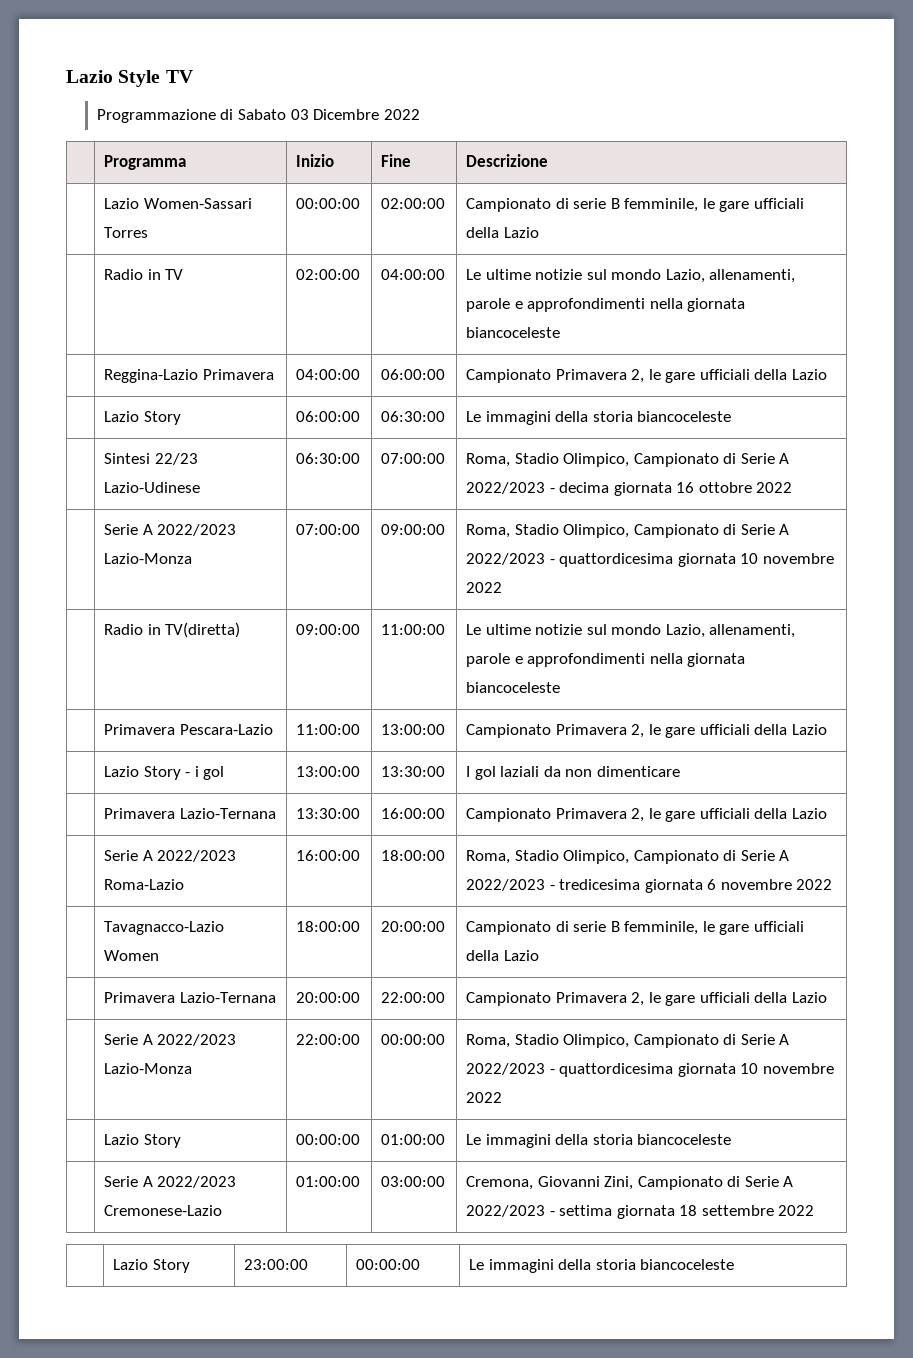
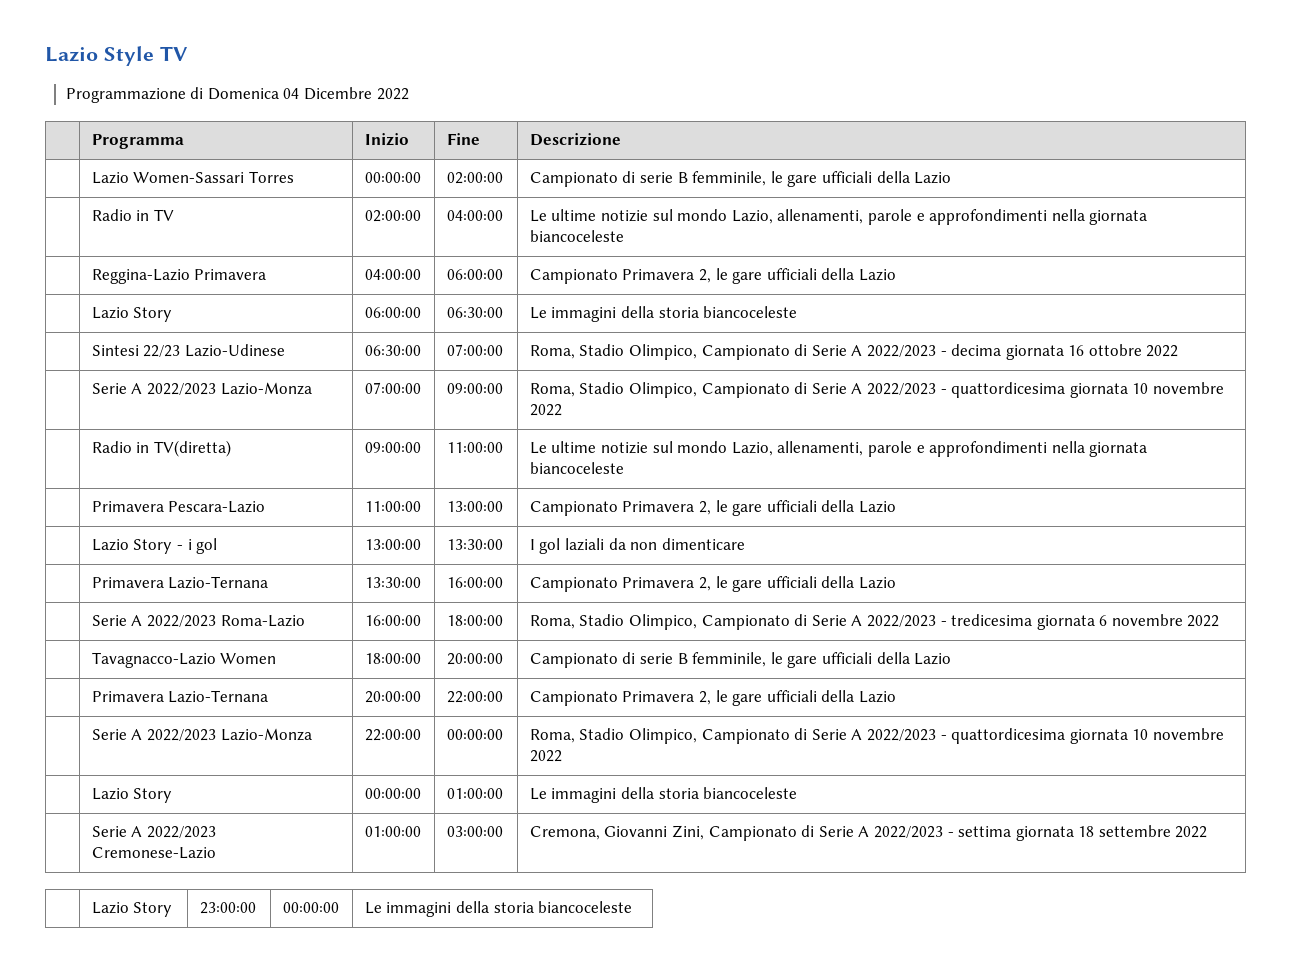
[238,109,309,120] Sabato 03 -> [207,88,300,100] Domenica 04

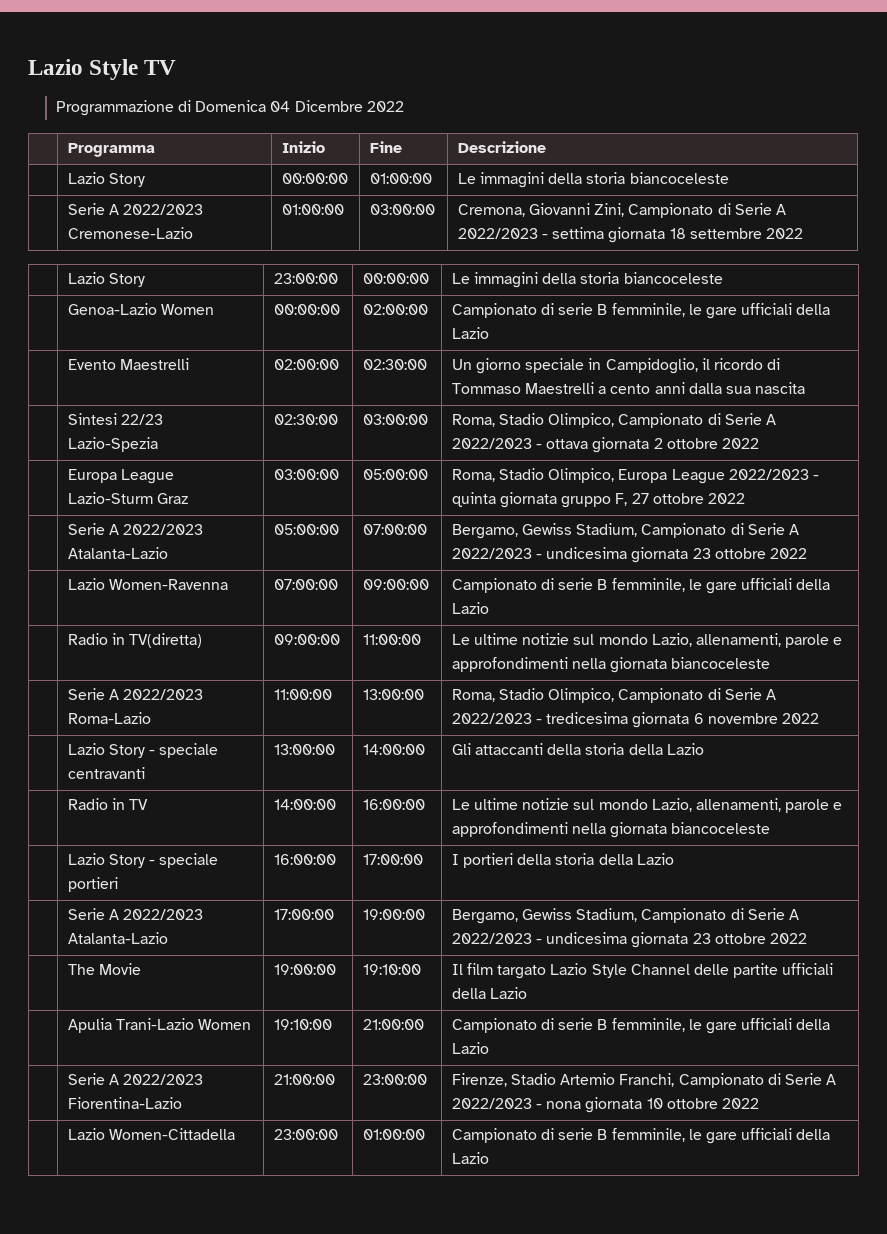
[91,171,294,184] [364,172,421,183] [446,172,503,184] [529,171,952,187] [91,209,174,221] [364,210,421,222] [446,210,503,221] [529,209,1148,225] [529,230,624,242] [91,269,267,284] [364,269,421,280] [446,269,503,280] [529,268,896,284] [91,307,173,322] [364,307,421,318] [446,307,503,318] [529,306,798,322] [91,344,285,357] [364,345,421,356] [446,344,503,356] [529,344,1179,360] [91,382,312,395] [364,382,421,394] [446,383,503,394] [529,382,1224,398] [529,404,562,416] [91,440,231,457] [364,442,421,453] [446,442,503,453] [529,441,1148,457] [529,462,624,474] [91,501,266,513] [364,501,421,512] [446,501,503,512] [529,500,896,516] [91,538,218,554] [364,539,421,550] [446,539,503,550] [529,538,745,554] [91,576,269,589] [364,577,421,588] [446,577,503,588] [529,576,896,592] [91,615,305,627] [364,615,421,626] [446,615,503,626] [529,614,1220,630] [91,652,277,668] [364,653,421,664] [446,653,503,665] [529,652,952,668] [91,690,269,703] [364,691,421,703] [446,691,503,703] [529,690,896,706] [91,728,312,741] [364,729,421,741] [446,729,503,740] [529,728,1224,744] [529,750,562,762] // | Lazio Women-Sassari Torres | 00:00:00 | 02:00:00 | Campionato di serie B femminile, le gare ufficiali della Lazio // | Radio in TV | 02:00:00 | 04:00:00 | Le ultime notizie sul mondo Lazio, allenamenti, parole e approfondimenti nella giornata biancoceleste // | Reggina-Lazio Primavera | 04:00:00 | 06:00:00 | Campionato Primavera 2, le gare ufficiali della Lazio // | Lazio Story | 06:00:00 | 06:30:00 | Le immagini della storia biancoceleste // | Sintesi 22/23 Lazio-Udinese | 06:30:00 | 07:00:00 | Roma, Stadio Olimpico, Campionato di Serie A 2022/2023 - decima giornata 16 ottobre 2022 // | Serie A 2022/2023 Lazio-Monza | 07:00:00 | 09:00:00 | Roma, Stadio Olimpico, Campionato di Serie A 2022/2023 - quattordicesima giornata 10 novembre 2022 // | Radio in TV(diretta) | 09:00:00 | 11:00:00 | Le ultime notizie sul mondo Lazio, allenamenti, parole e approfondimenti nella giornata biancoceleste // | Primavera Pescara-Lazio | 11:00:00 | 13:00:00 | Campionato Primavera 2, le gare ufficiali della Lazio // | Lazio Story - i gol | 13:00:00 | 13:30:00 | I gol laziali da non dimenticare // | Primavera Lazio-Ternana | 13:30:00 | 16:00:00 | Campionato Primavera 2, le gare ufficiali della Lazio // | Serie A 2022/2023 Roma-Lazio | 16:00:00 | 18:00:00 | Roma, Stadio Olimpico, Campionato di Serie A 2022/2023 - tredicesima giornata 6 novembre 2022 // | Tavagnacco-Lazio Women | 18:00:00 | 20:00:00 | Campionato di serie B femminile, le gare ufficiali della Lazio // | Primavera Lazio-Ternana | 20:00:00 | 22:00:00 | Campionato Primavera 2, le gare ufficiali della Lazio // | Serie A 2022/2023 Lazio-Monza | 22:00:00 | 00:00:00 | Roma, Stadio Olimpico, Campionato di Serie A 2022/2023 - quattordicesima giornata 10 novembre 2022 -> (546, 147) none
(633, 907) none -> [67,303,214,315] [273,304,340,315] [362,304,428,315] [451,303,831,319] [451,327,489,339] [67,358,189,370] [273,359,339,370] [362,359,427,370] [451,358,781,374] [451,382,806,394] [67,413,163,425] [67,437,158,452] [273,414,338,425] [362,414,428,425] [451,413,776,428] [451,437,759,453] [67,469,174,484] [67,492,188,504] [273,469,339,480] [362,469,428,480] [451,468,819,484] [451,492,745,508] [67,523,204,535] [67,547,168,559] [273,524,339,535] [362,524,427,535] [451,523,799,539] [451,547,807,563] [67,578,228,590] [273,579,338,590] [362,579,429,590] [451,578,831,594] [451,602,489,614] [67,633,203,648] [273,634,340,645] [362,634,421,645] [451,633,843,648] [451,657,771,673] [67,688,204,700] [67,712,151,724] [273,689,332,700] [362,689,424,700] [451,688,776,703] [451,712,819,728] [67,743,219,758] [67,767,145,779] [273,744,335,755] [362,744,425,755] [451,743,704,755] [67,798,149,810] [273,799,336,810] [362,799,425,810] [451,798,843,813] [451,822,771,838] [67,853,219,868] [67,877,118,892] [273,854,336,865] [362,854,423,865] [451,853,674,868] [67,908,204,920] [67,932,168,944] [273,909,334,920] [362,909,425,920] [451,908,799,924] [451,932,807,948] [67,963,141,975] [273,964,336,975] [362,964,421,975] [451,963,834,979] [451,987,527,999] [67,1018,252,1033] [273,1019,332,1030] [362,1019,424,1030] [451,1018,831,1034] [451,1042,489,1054] [67,1073,204,1085] [67,1097,182,1109] [273,1074,335,1085] [362,1074,427,1085] [451,1073,837,1088] [451,1097,759,1113] [67,1128,235,1140] [273,1129,338,1140] [362,1129,425,1140] [451,1128,831,1144] [451,1152,489,1164] // | Genoa-Lazio Women | 00:00:00 | 02:00:00 | Campionato di serie B femminile, le gare ufficiali della Lazio // | Evento Maestrelli | 02:00:00 | 02:30:00 | Un giorno speciale in Campidoglio, il ricordo di Tommaso Maestrelli a cento anni dalla sua nascita // | Sintesi 22/23 Lazio-Spezia | 02:30:00 | 03:00:00 | Roma, Stadio Olimpico, Campionato di Serie A 2022/2023 - ottava giornata 2 ottobre 2022 // | Europa League Lazio-Sturm Graz | 03:00:00 | 05:00:00 | Roma, Stadio Olimpico, Europa League 2022/2023 - quinta giornata gruppo F, 27 ottobre 2022 // | Serie A 2022/2023 Atalanta-Lazio | 05:00:00 | 07:00:00 | Bergamo, Gewiss Stadium, Campionato di Serie A 2022/2023 - undicesima giornata 23 ottobre 2022 // | Lazio Women-Ravenna | 07:00:00 | 09:00:00 | Campionato di serie B femminile, le gare ufficiali della Lazio // | Radio in TV(diretta) | 09:00:00 | 11:00:00 | Le ultime notizie sul mondo Lazio, allenamenti, parole e approfondimenti nella giornata biancoceleste // | Serie A 2022/2023 Roma-Lazio | 11:00:00 | 13:00:00 | Roma, Stadio Olimpico, Campionato di Serie A 2022/2023 - tredicesima giornata 6 novembre 2022 // | Lazio Story - speciale centravanti | 13:00:00 | 14:00:00 | Gli attaccanti della storia della Lazio // | Radio in TV | 14:00:00 | 16:00:00 | Le ultime notizie sul mondo Lazio, allenamenti, parole e approfondimenti nella giornata biancoceleste // | Lazio Story - speciale portieri | 16:00:00 | 17:00:00 | I portieri della storia della Lazio // | Serie A 2022/2023 Atalanta-Lazio | 17:00:00 | 19:00:00 | Bergamo, Gewiss Stadium, Campionato di Serie A 2022/2023 - undicesima giornata 23 ottobre 2022 // | The Movie | 19:00:00 | 19:10:00 | Il film targato Lazio Style Channel delle partite ufficiali della Lazio // | Apulia Trani-Lazio Women | 19:10:00 | 21:00:00 | Campionato di serie B femminile, le gare ufficiali della Lazio // | Serie A 2022/2023 Fiorentina-Lazio | 21:00:00 | 23:00:00 | Firenze, Stadio Artemio Franchi, Campionato di Serie A 2022/2023 - nona giornata 10 ottobre 2022 // | Lazio Women-Cittadella | 23:00:00 | 01:00:00 | Campionato di serie B femminile, le gare ufficiali della Lazio

